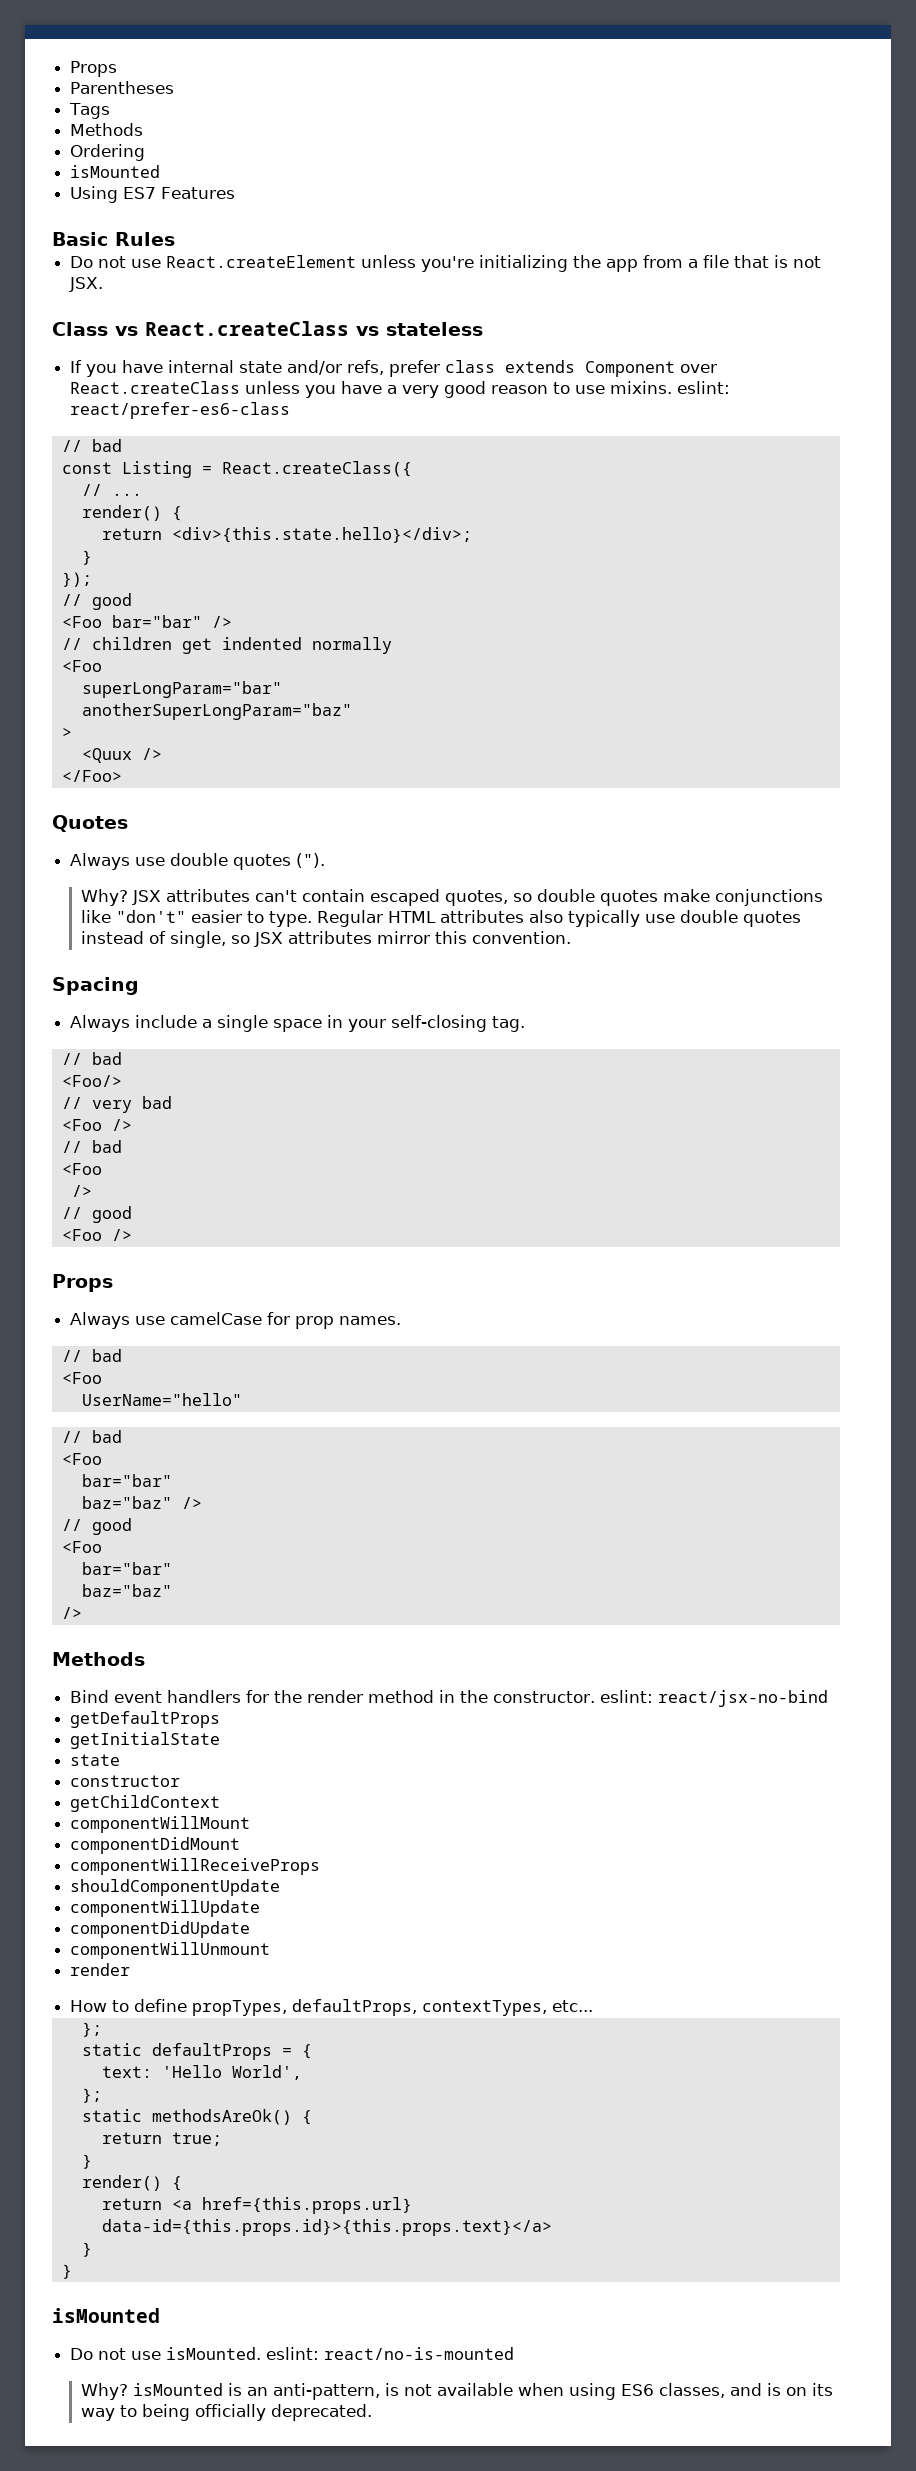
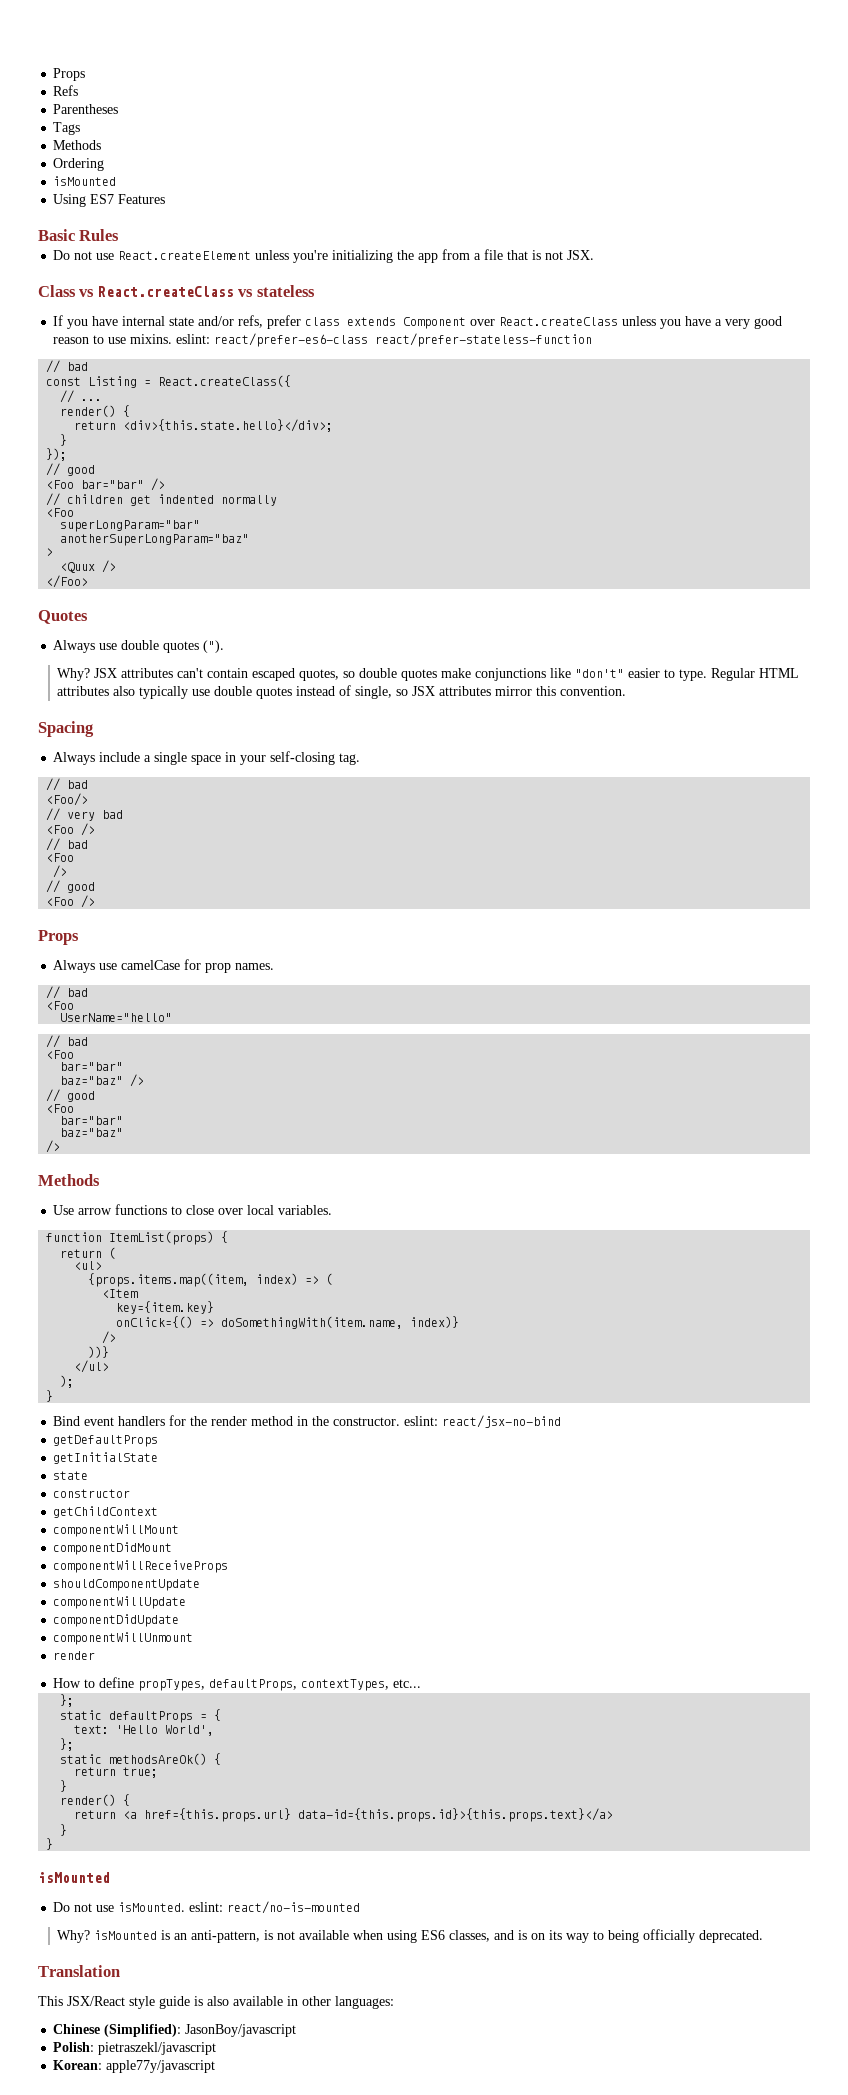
[70,61,118,77] Props -> [53,68,86,81] [53,85,79,96] Props // Refs
(291, 410) none -> [375,333,593,347] react/prefer-stateless-function
(145, 1659) none -> [53,1204,333,1215] [46,1231,229,1245] [60,1247,117,1259] [74,1261,103,1270] [88,1273,334,1287] [102,1289,139,1298] [116,1301,215,1314] [116,1316,460,1329] [102,1331,117,1344] [88,1346,110,1358] [74,1360,110,1373] [60,1375,75,1388] [46,1390,54,1402] // Use arrow functions to close over local variables. // function ItemList(props) { // return ( // <ul> // {props.items.map((item, index) => ( // <Item // key={item.key} // onClick={() => doSomethingWith(item.name, index)} // /> // ))} // </ul> // ); // }
(372, 2412) none -> [38,1965,120,1977] [38,1996,394,2009] [53,2024,297,2037] [53,2042,217,2055] [53,2060,216,2073] // Translation // This JSX/React style guide is also available in other languages: // Chinese (Simplified): JasonBoy/javascript // Polish: pietraszekl/javascript // Korean: apple77y/javascript

